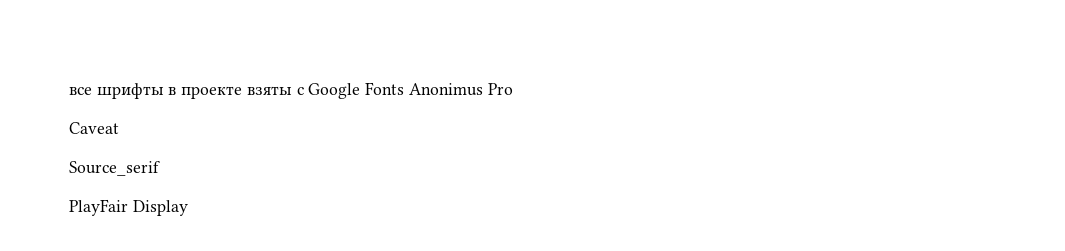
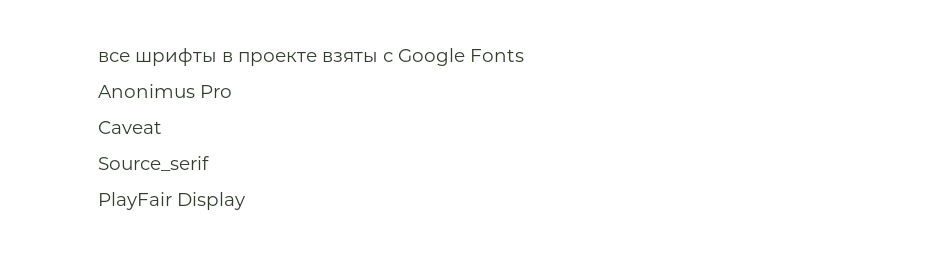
(405, 88) none -> (524, 55) //

